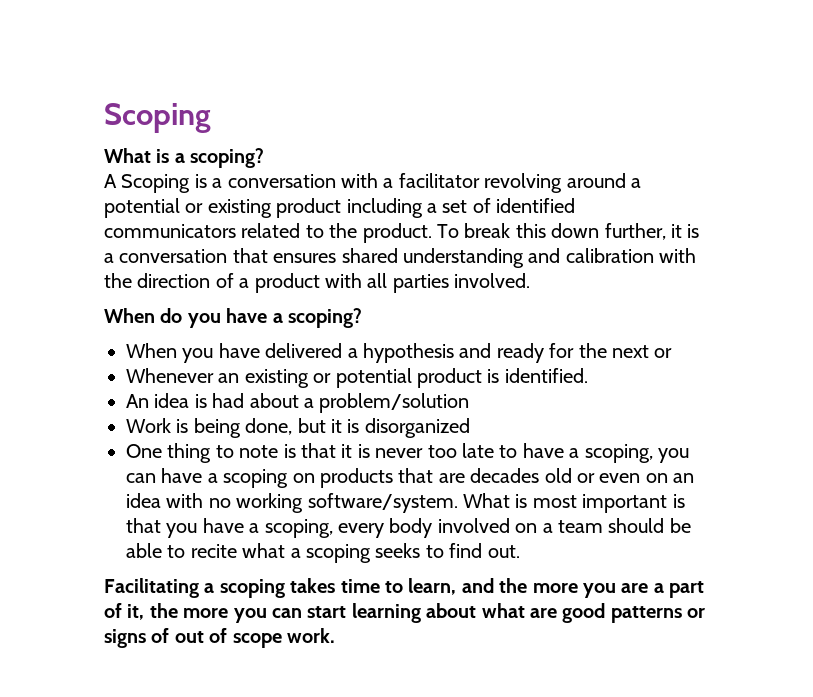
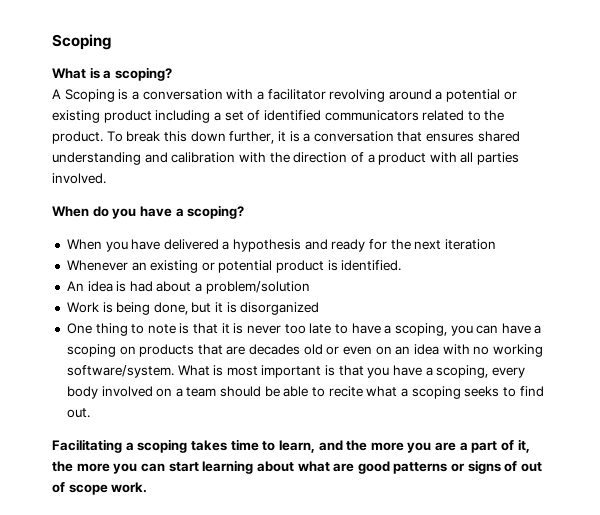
[654,348,673,358] or -> [444,239,496,250] iteration

